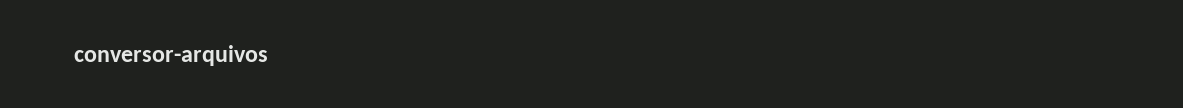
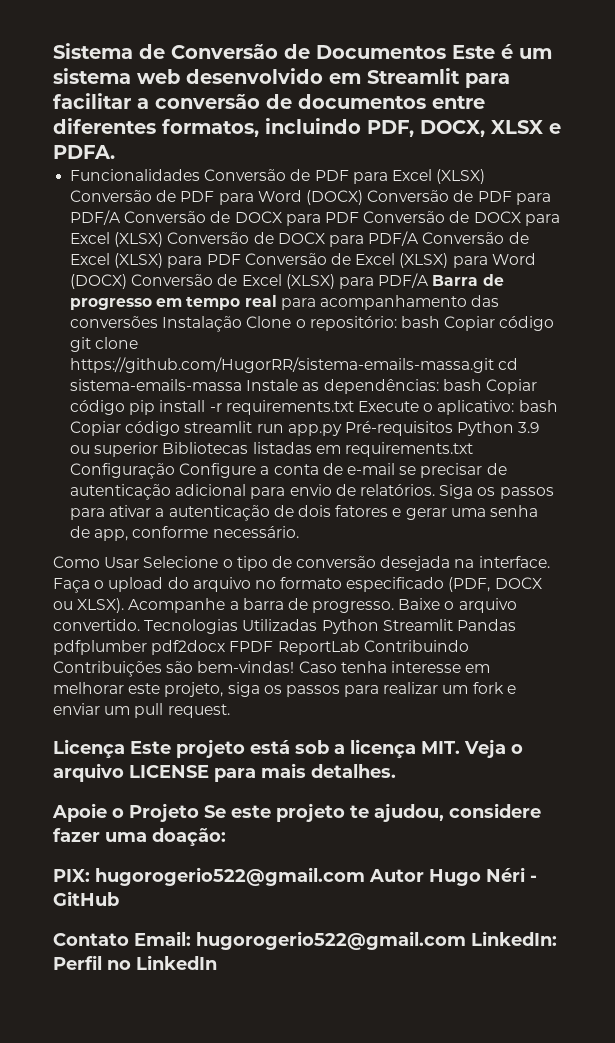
[74,45,268,66] conversor-arquivos -> [53,43,552,59] [53,68,510,88] [53,93,485,109] [53,118,561,137] [53,145,115,159] [70,169,486,184] [70,190,551,205] [70,210,560,226] [70,231,529,247] [70,253,536,268] [70,273,504,289] [70,295,500,310] [70,316,555,332] [70,337,139,352] [70,357,519,373] [70,379,537,394] [70,400,558,415] [70,421,540,436] [70,442,473,457] [70,463,507,479] [70,484,554,500] [70,505,538,521] [70,526,299,541] [53,556,550,571] [53,577,542,593] [53,598,517,613] [53,619,516,634] [53,640,469,655] [53,661,491,677] [53,682,516,697] [53,703,230,718] [53,739,523,758] [53,763,396,782] [52,803,541,822] [53,828,226,846] [53,867,537,886] [53,891,119,906] [53,931,557,950] [53,955,217,970] Sistema de Conversão de Documentos Este é um sistema web desenvolvido em Streamlit para facilitar a conversão de documentos entre diferentes formatos, incluindo PDF, DOCX, XLSX e PDFA. // Funcionalidades Conversão de PDF para Excel (XLSX) Conversão de PDF para Word (DOCX) Conversão de PDF para PDF/A Conversão de DOCX para PDF Conversão de DOCX para Excel (XLSX) Conversão de DOCX para PDF/A Conversão de Excel (XLSX) para PDF Conversão de Excel (XLSX) para Word (DOCX) Conversão de Excel (XLSX) para PDF/A Barra de progresso em tempo real para acompanhamento das conversões Instalação Clone o repositório: bash Copiar código git clone https://github.com/HugorRR/sistema-emails-massa.git cd sistema-emails-massa Instale as dependências: bash Copiar código pip install -r requirements.txt Execute o aplicativo: bash Copiar código streamlit run app.py Pré-requisitos Python 3.9 ou superior Bibliotecas listadas em requirements.txt Configuração Configure a conta de e-mail se precisar de autenticação adicional para envio de relatórios. Siga os passos para ativar a autenticação de dois fatores e gerar uma senha de app, conforme necessário. // Como Usar Selecione o tipo de conversão desejada na interface. Faça o upload do arquivo no formato especificado (PDF, DOCX ou XLSX). Acompanhe a barra de progresso. Baixe o arquivo convertido. Tecnologias Utilizadas Python Streamlit Pandas pdfplumber pdf2docx FPDF ReportLab Contribuindo Contribuições são bem-vindas! Caso tenha interesse em melhorar este projeto, siga os passos para realizar um fork e enviar um pull request. // Licença Este projeto está sob a licença MIT. Veja o arquivo LICENSE para mais detalhes. // Apoie o Projeto Se este projeto te ajudou, considere fazer uma doação: // PIX: hugorogerio522@gmail.com Autor Hugo Néri - GitHub // Contato Email: hugorogerio522@gmail.com LinkedIn: Perfil no LinkedIn

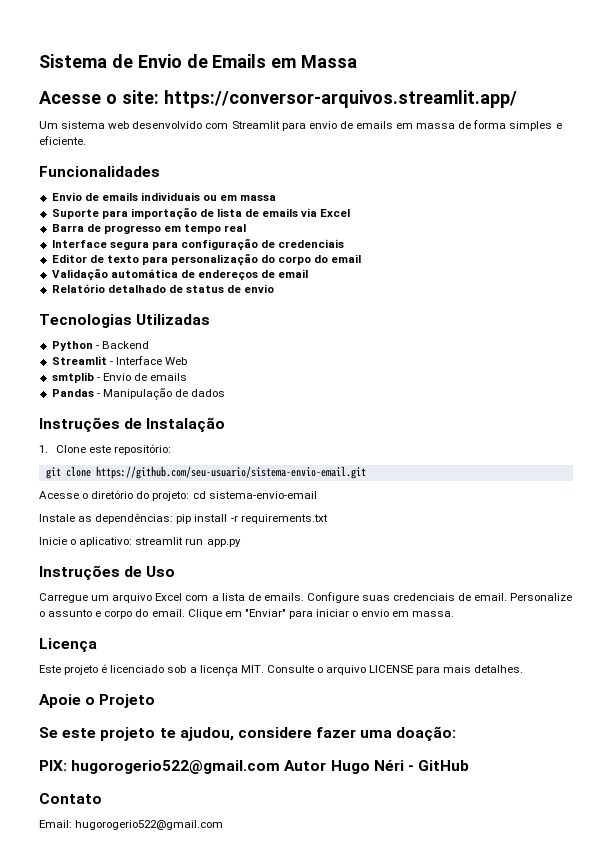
[171,44,552,59] Conversão de Documentos Este é um -> [137,54,358,68] [39,90,517,108] [39,121,58,129] Envio de Emails em Massa // Acesse o site: https://conversor-arquivos.streamlit.app/ // Um
[329,73,361,84] em -> [205,123,229,129] com
[53,93,485,109] [53,118,561,137] [53,145,115,159] [70,169,486,184] [70,190,551,205] [70,210,560,226] [70,231,529,247] [70,253,536,268] [70,273,430,289] facilitar a conversão de documentos entre diferentes formatos, incluindo PDF, DOCX, XLSX e PDFA. // Funcionalidades Conversão de PDF para Excel (XLSX) Conversão de PDF para Word (DOCX) Conversão de PDF para PDF/A Conversão de DOCX para PDF Conversão de DOCX para Excel (XLSX) Conversão de DOCX para PDF/A Conversão de Excel (XLSX) para PDF Conversão de Excel (XLSX) para Word (DOCX) Conversão de Excel (XLSX) para PDF/A -> [308,120,562,131] [39,136,86,145] [39,166,160,177] [51,192,277,201] [51,207,351,220] envio de emails em massa de forma simples e eficiente. // Funcionalidades // Envio de emails individuais ou em massa // Suporte para importação de lista de emails via Excel //
[280,295,500,310] [70,316,555,332] [70,337,139,352] [70,357,519,373] [70,379,537,394] [70,400,126,415] para acompanhamento das conversões Instalação Clone o repositório: bash Copiar código git clone https://github.com/HugorRR/sistema-emails-massa.git cd sistema-emails-massa Instale as dependências: bash Copiar código -> [51,238,345,251] [51,253,362,266] [51,268,309,281] [51,284,275,293] [39,314,211,328] [51,341,149,351] [51,356,187,365] [51,372,188,383] [51,388,226,400] [39,417,226,432] [39,444,172,455] [45,466,366,479] [39,490,317,501] [39,513,174,524] // Interface segura para configuração de credenciais // Editor de texto para personalização do corpo do email // Validação automática de endereços de email // Relatório detalhado de status de envio // Tecnologias Utilizadas // Python - Backend // Streamlit - Interface Web // smtplib - Envio de emails // Pandas - Manipulação de dados // Instruções de Instalação // 1. Clone este repositório: // git clone https://github.com/seu-usuario/sistema-envio-email.git // Acesse o diretório do projeto: cd sistema-envio-email // Instale as dependências:
[357,401,419,412] Execute -> [39,537,67,545] // Inicie
[518,400,558,412] [70,421,181,436] bash Copiar código -> (133, 542) none
[344,421,540,436] [70,442,473,457] [70,463,507,479] [70,484,554,500] [70,505,538,521] [70,526,299,541] [53,556,550,571] [53,577,542,593] [53,598,517,613] [53,619,516,634] [53,640,469,655] [53,661,491,677] [53,682,516,697] [53,703,230,718] Pré-requisitos Python 3.9 ou superior Bibliotecas listadas em requirements.txt Configuração Configure a conta de e-mail se precisar de autenticação adicional para envio de relatórios. Siga os passos para ativar a autenticação de dois fatores e gerar uma senha de app, conforme necessário. // Como Usar Selecione o tipo de conversão desejada na interface. Faça o upload do arquivo no formato especificado (PDF, DOCX ou XLSX). Acompanhe a barra de progresso. Baixe o arquivo convertido. Tecnologias Utilizadas Python Streamlit Pandas pdfplumber pdf2docx FPDF ReportLab Contribuindo Contribuições são bem-vindas! Caso tenha interesse em melhorar este projeto, siga os passos para realizar um fork e enviar um pull request. -> [39,565,176,580] [39,592,573,603] [39,609,455,619] // Instruções de Uso // Carregue um arquivo Excel com a lista de emails. Configure suas credenciais de email. Personalize o assunto e corpo do email. Clique em "Enviar" para iniciar o envio em massa.
(125, 748) none -> (97, 645) //
[250,740,290,754] está -> [101,664,165,673] é licenciado
[464,739,506,758] Veja -> [266,665,314,673] Consulte
(199, 812) none -> (156, 701) //
(129, 939) none -> (102, 798) //
[471,931,557,946] [53,955,217,970] LinkedIn: Perfil no LinkedIn -> (224, 825) none

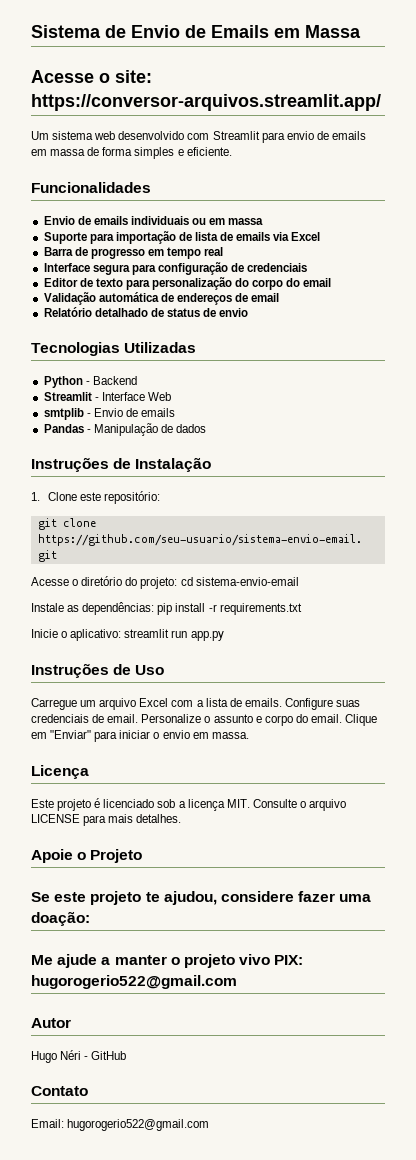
(457, 733) none -> [31,954,271,968] Me ajude a manter o projeto vivo
(281, 767) none -> (237, 982) //
(327, 765) none -> (71, 1023) //

